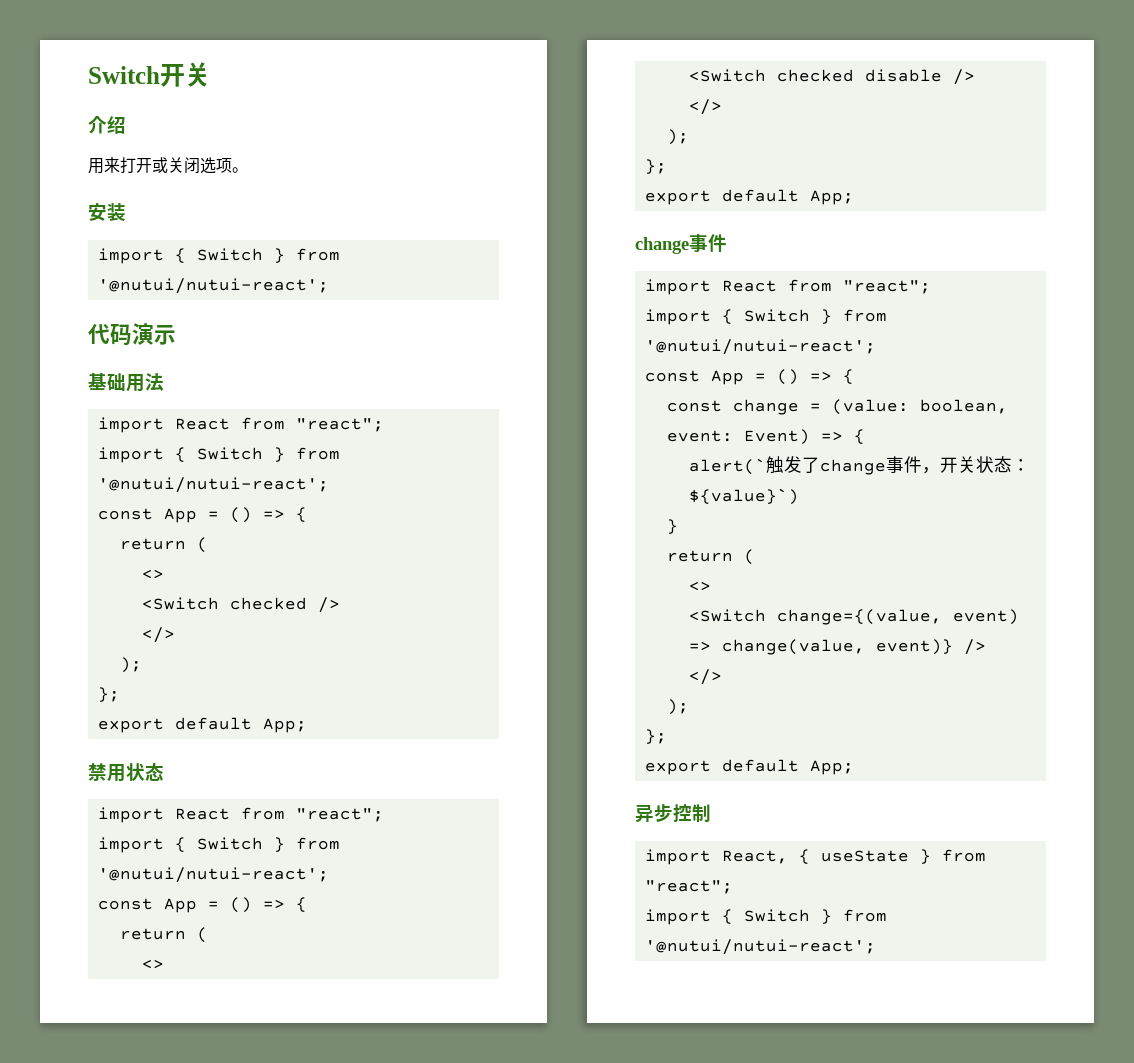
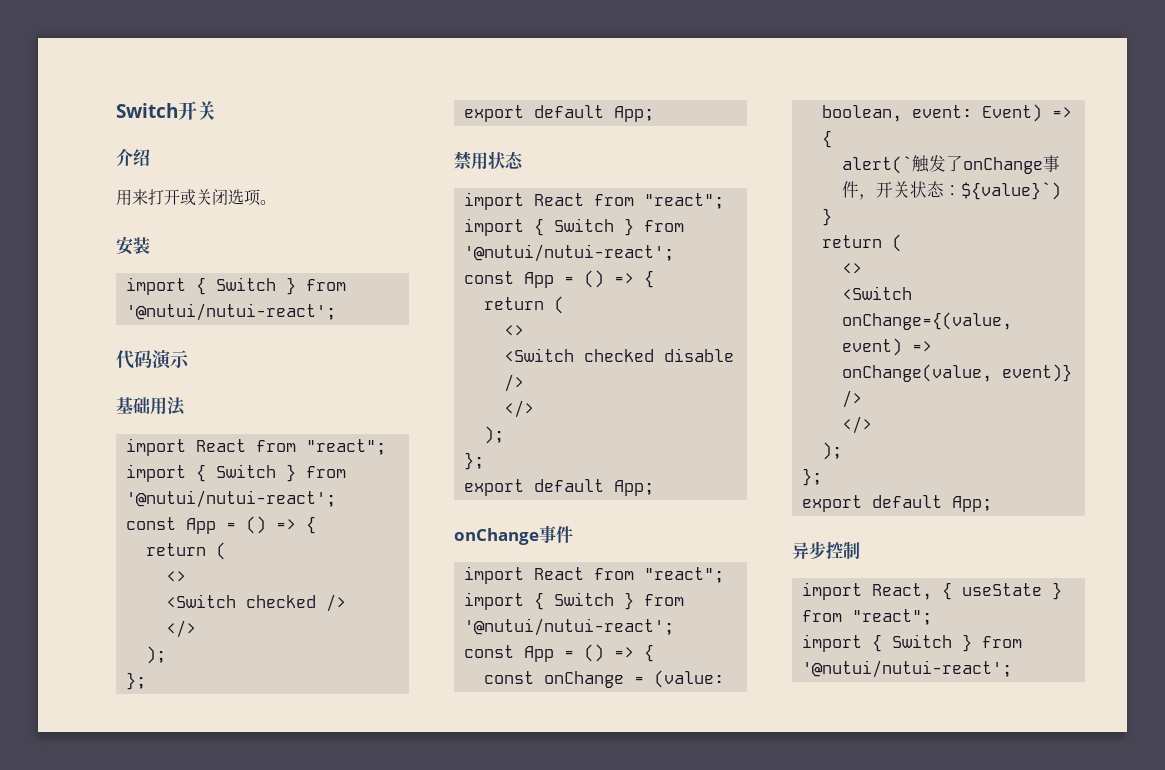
[635,237,689,254] change -> [454,528,539,545] onChange
[732,399,799,415] change -> [543,671,624,688] onChange
[819,459,886,475] change -> [962,157,1043,174] onChange
[776,609,942,625] change={(value, -> [841,312,1012,330] onChange={(value,
[721,639,865,655] change(value, -> [841,364,992,382] onChange(value,

